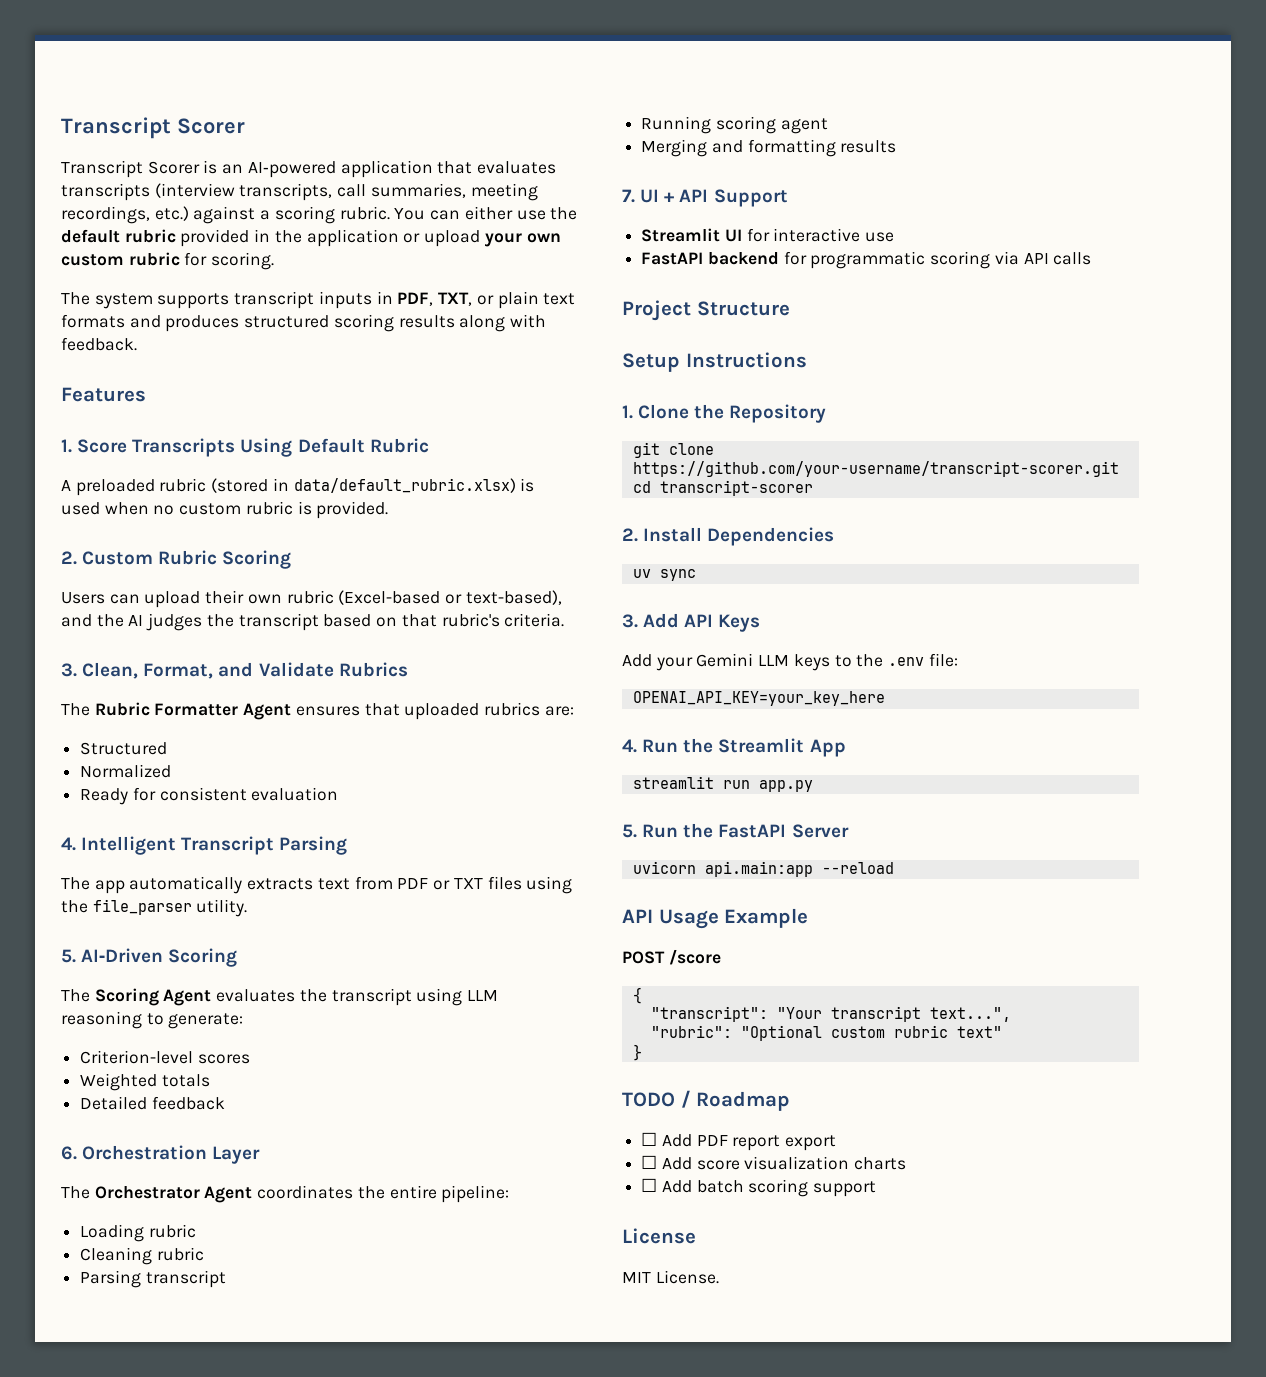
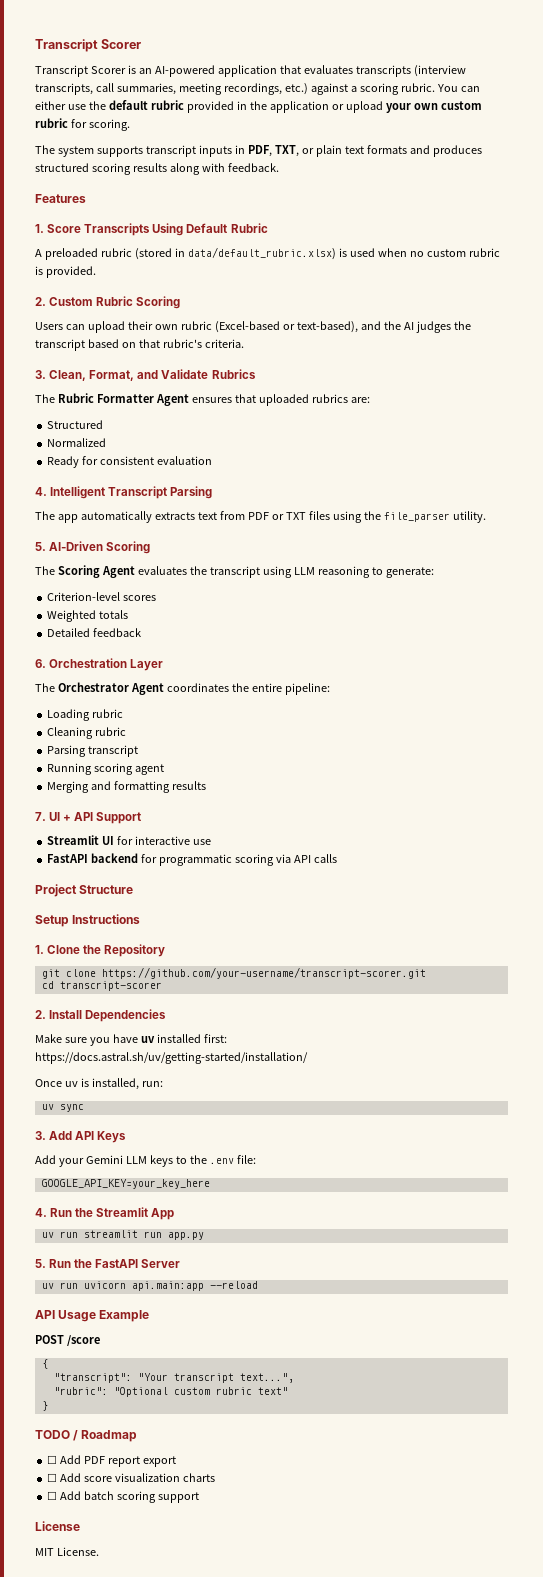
(835, 536) none -> [35,1034,227,1046] [35,1052,308,1064] [35,1078,163,1090] // Make sure you have uv installed first: // https://docs.astral.sh/uv/getting-started/installation/ // Once uv is installed, run:
[632,691,885,706] OPENAI_API_KEY=your_key_here -> [41,1179,210,1189] GOOGLE_API_KEY=your_key_here
(846, 748) none -> [41,1231,78,1238] uv run
(849, 831) none -> [41,1282,78,1289] uv run

